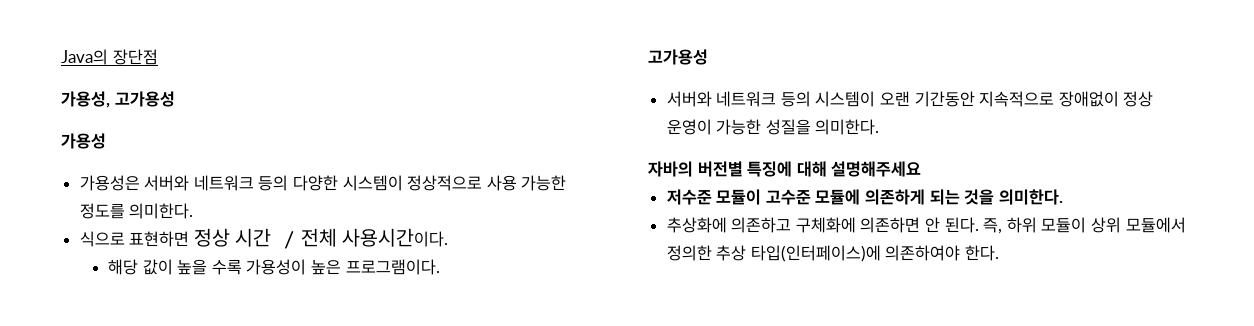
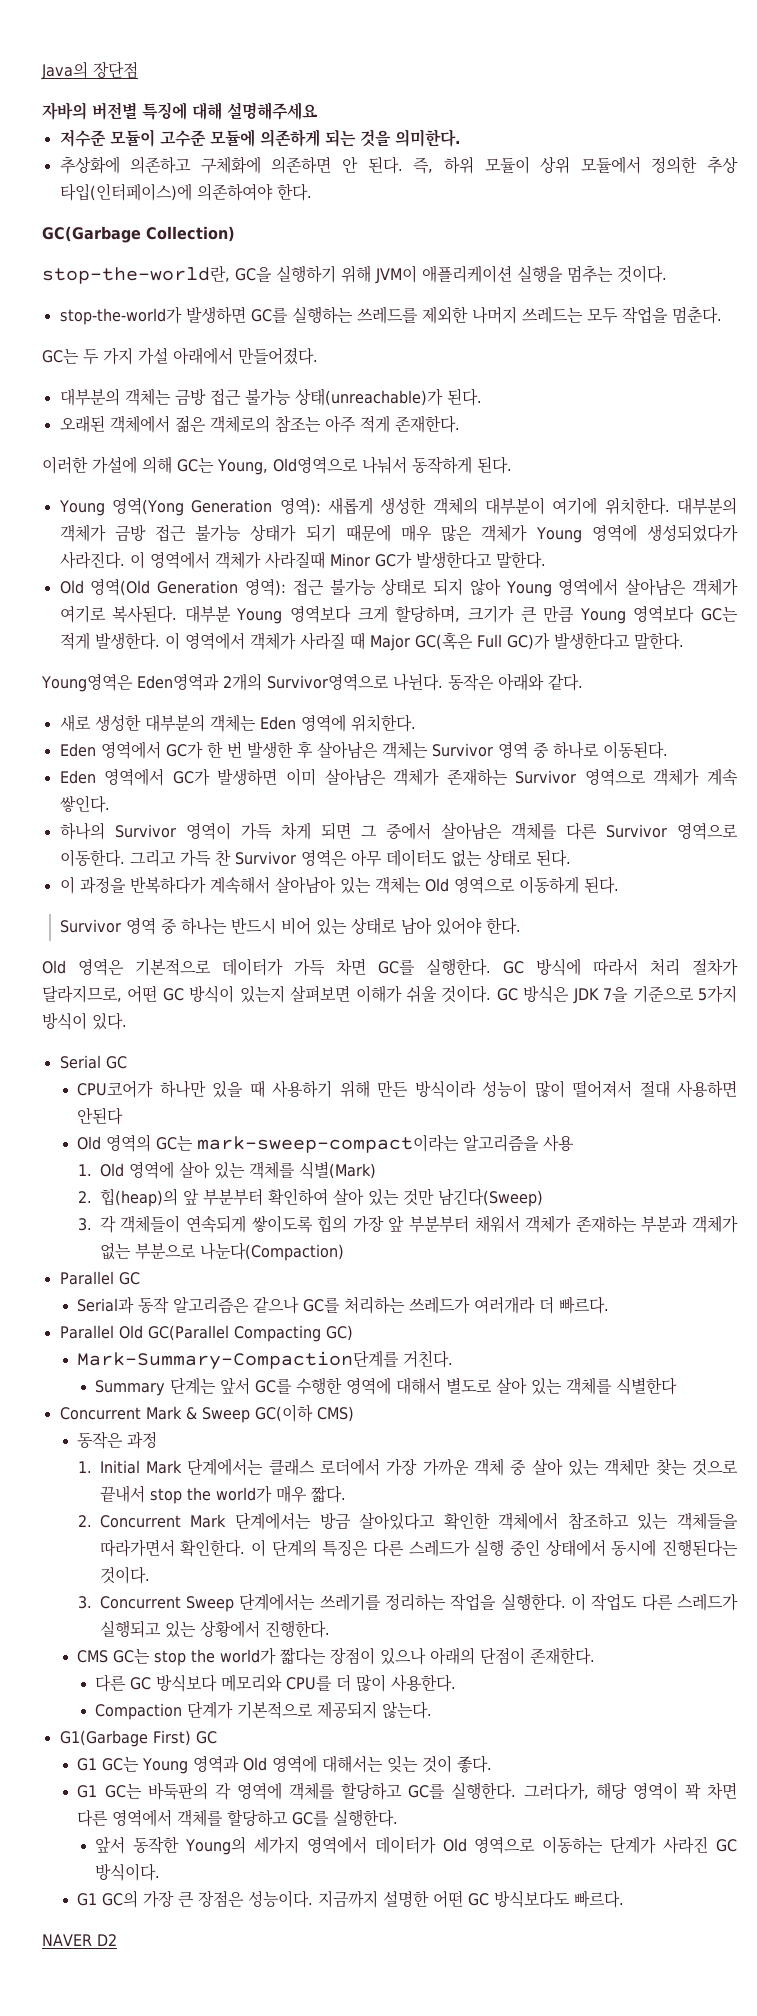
[61,91,175,108] [61,133,106,149] [79,175,567,191] [79,203,194,219] [79,228,449,249] [108,259,440,275] [648,49,708,65] [666,91,1154,107] [666,119,880,135] // 가용성, 고가용성 // 가용성 // 가용성은 서버와 네트워크 등의 다양한 시스템이 정상적으로 사용 가능한 정도를 의미한다. // 식으로 표현하면 정상 시간 / 전체 사용시간이다. // 해당 값이 높을 수록 가용성이 높은 프로그램이다. // 고가용성 // 서버와 네트워크 등의 시스템이 오랜 기간동안 지속적으로 장애없이 정상 운영이 가능한 성질을 의미한다. -> (138, 70) none
(1000, 253) none -> [42,226,235,243] [42,265,667,284] [59,306,722,325] [42,347,318,365] [59,388,482,406] [59,415,460,433] [42,456,512,475] [58,497,737,516] [59,524,738,543] [59,551,546,569] [59,578,738,597] [59,605,738,624] [59,632,684,651] [41,673,583,692] [59,714,416,732] [59,741,668,759] [59,768,739,786] [59,795,110,813] [59,822,738,840] [59,849,571,867] [59,876,619,894] [59,917,521,935] [42,958,738,976] [42,985,738,1004] [42,1012,127,1030] [59,1055,127,1069] [77,1080,737,1098] [77,1107,124,1125] [77,1134,575,1153] [77,1161,376,1179] [77,1188,543,1207] [77,1215,739,1233] [99,1242,344,1261] [59,1271,140,1285] [77,1296,610,1314] [59,1325,353,1342] [77,1350,454,1370] [95,1377,678,1396] [59,1404,354,1423] [77,1431,158,1449] [77,1458,739,1476] [99,1485,346,1504] [77,1512,739,1530] [99,1539,738,1557] [99,1566,150,1584] [77,1593,738,1612] [99,1620,330,1638] [77,1647,596,1666] [95,1674,457,1692] [95,1701,433,1720] [59,1730,217,1747] [77,1755,493,1774] [77,1782,737,1800] [77,1809,399,1827] [95,1836,737,1855] [95,1863,161,1881] [77,1890,625,1908] [42,1934,117,1946] // GC(Garbage Collection) // stop-the-world란, GC을 실행하기 위해 JVM이 애플리케이션 실행을 멈추는 것이다. // stop-the-world가 발생하면 GC를 실행하는 쓰레드를 제외한 나머지 쓰레드는 모두 작업을 멈춘다. // GC는 두 가지 가설 아래에서 만들어졌다. // 대부분의 객체는 금방 접근 불가능 상태(unreachable)가 된다. // 오래된 객체에서 젊은 객체로의 참조는 아주 적게 존재한다. // 이러한 가설에 의해 GC는 Young, Old영역으로 나눠서 동작하게 된다. // Young 영역(Yong Generation 영역): 새롭게 생성한 객체의 대부분이 여기에 위치한다. 대부분의 객체가 금방 접근 불가능 상태가 되기 때문에 매우 많은 객체가 Young 영역에 생성되었다가 사라진다. 이 영역에서 객체가 사라질때 Minor GC가 발생한다고 말한다. // Old 영역(Old Generation 영역): 접근 불가능 상태로 되지 않아 Young 영역에서 살아남은 객체가 여기로 복사된다. 대부분 Young 영역보다 크게 할당하며, 크기가 큰 만큼 Young 영역보다 GC는 적게 발생한다. 이 영역에서 객체가 사라질 때 Major GC(혹은 Full GC)가 발생한다고 말한다. // Young영역은 Eden영역과 2개의 Survivor영역으로 나뉜다. 동작은 아래와 같다. // 새로 생성한 대부분의 객체는 Eden 영역에 위치한다. // Eden 영역에서 GC가 한 번 발생한 후 살아남은 객체는 Survivor 영역 중 하나로 이동된다. // Eden 영역에서 GC가 발생하면 이미 살아남은 객체가 존재하는 Survivor 영역으로 객체가 계속 쌓인다. // 하나의 Survivor 영역이 가득 차게 되면 그 중에서 살아남은 객체를 다른 Survivor 영역으로 이동한다. 그리고 가득 찬 Survivor 영역은 아무 데이터도 없는 상태로 된다. // 이 과정을 반복하다가 계속해서 살아남아 있는 객체는 Old 영역으로 이동하게 된다. // Survivor 영역 중 하나는 반드시 비어 있는 상태로 남아 있어야 한다. // Old 영역은 기본적으로 데이터가 가득 차면 GC를 실행한다. GC 방식에 따라서 처리 절차가 달라지므로, 어떤 GC 방식이 있는지 살펴보면 이해가 쉬울 것이다. GC 방식은 JDK 7을 기준으로 5가지 방식이 있다. // Serial GC // CPU코어가 하나만 있을 때 사용하기 위해 만든 방식이라 성능이 많이 떨어져서 절대 사용하면 안된다 // Old 영역의 GC는 mark-sweep-compact이라는 알고리즘을 사용 // 1. Old 영역에 살아 있는 객체를 식별(Mark) // 2. 힙(heap)의 앞 부분부터 확인하여 살아 있는 것만 남긴다(Sweep) // 3. 각 객체들이 연속되게 쌓이도록 힙의 가장 앞 부분부터 채워서 객체가 존재하는 부분과 객체가 없는 부분으로 나눈다(Compaction) // Parallel GC // Serial과 동작 알고리즘은 같으나 GC를 처리하는 쓰레드가 여러개라 더 빠르다. // Parallel Old GC(Parallel Compacting GC) // Mark-Summary-Compaction단계를 거친다. // Summary 단계는 앞서 GC를 수행한 영역에 대해서 별도로 살아 있는 객체를 식별한다 // Concurrent Mark & Sweep GC(이하 CMS) // 동작은 과정 // 1. Initial Mark 단계에서는 클래스 로더에서 가장 가까운 객체 중 살아 있는 객체만 찾는 것으로 끝내서 stop the world가 매우 짧다. // 2. Concurrent Mark 단계에서는 방금 살아있다고 확인한 객체에서 참조하고 있는 객체들을 따라가면서 확인한다. 이 단계의 특징은 다른 스레드가 실행 중인 상태에서 동시에 진행된다는 것이다. // 3. Concurrent Sweep 단계에서는 쓰레기를 정리하는 작업을 실행한다. 이 작업도 다른 스레드가 실행되고 있는 상황에서 진행한다. // CMS GC는 stop the world가 짧다는 장점이 있으나 아래의 단점이 존재한다. // 다른 GC 방식보다 메모리와 CPU를 더 많이 사용한다. // Compaction 단계가 기본적으로 제공되지 않는다. // G1(Garbage First) GC // G1 GC는 Young 영역과 Old 영역에 대해서는 잊는 것이 좋다. // G1 GC는 바둑판의 각 영역에 객체를 할당하고 GC를 실행한다. 그러다가, 해당 영역이 꽉 차면 다른 영역에서 객체를 할당하고 GC를 실행한다. // 앞서 동작한 Young의 세가지 영역에서 데이터가 Old 영역으로 이동하는 단계가 사라진 GC 방식이다. // G1 GC의 가장 큰 장점은 성능이다. 지금까지 설명한 어떤 GC 방식보다도 빠르다. // NAVER D2

